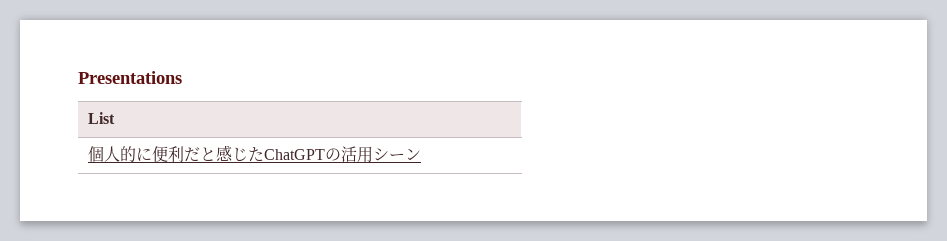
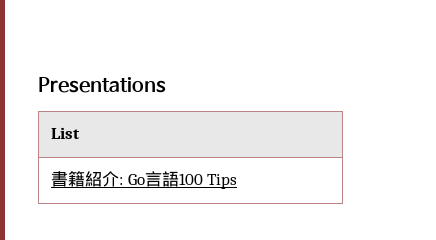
[88,145,422,163] 個人的に便利だと感じたChatGPTの活用シーン -> [51,171,238,189] 書籍紹介: Go言語100 Tips

